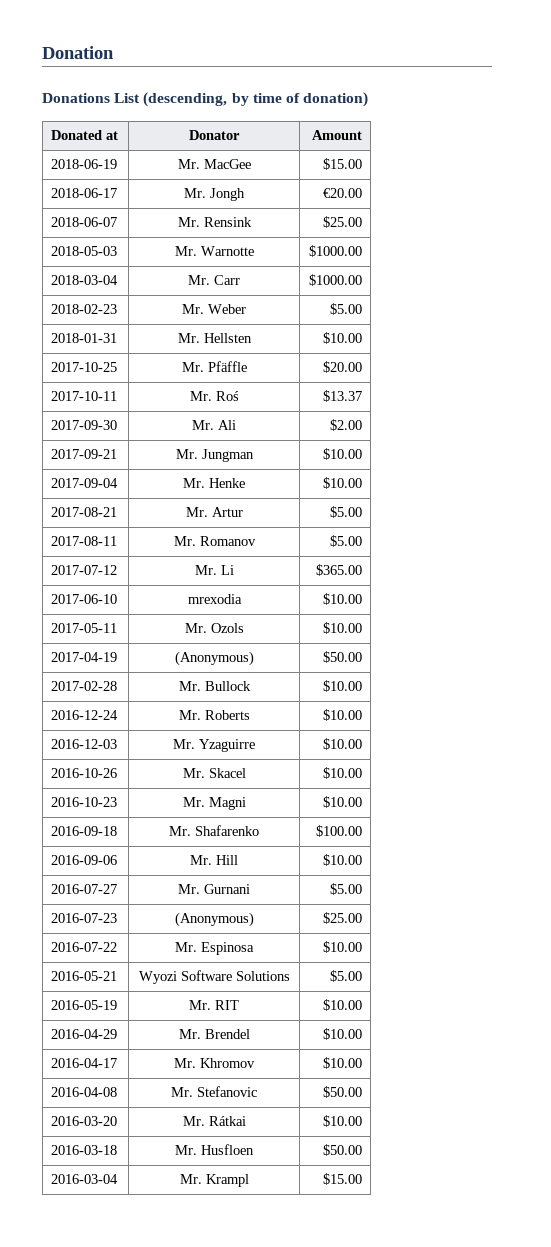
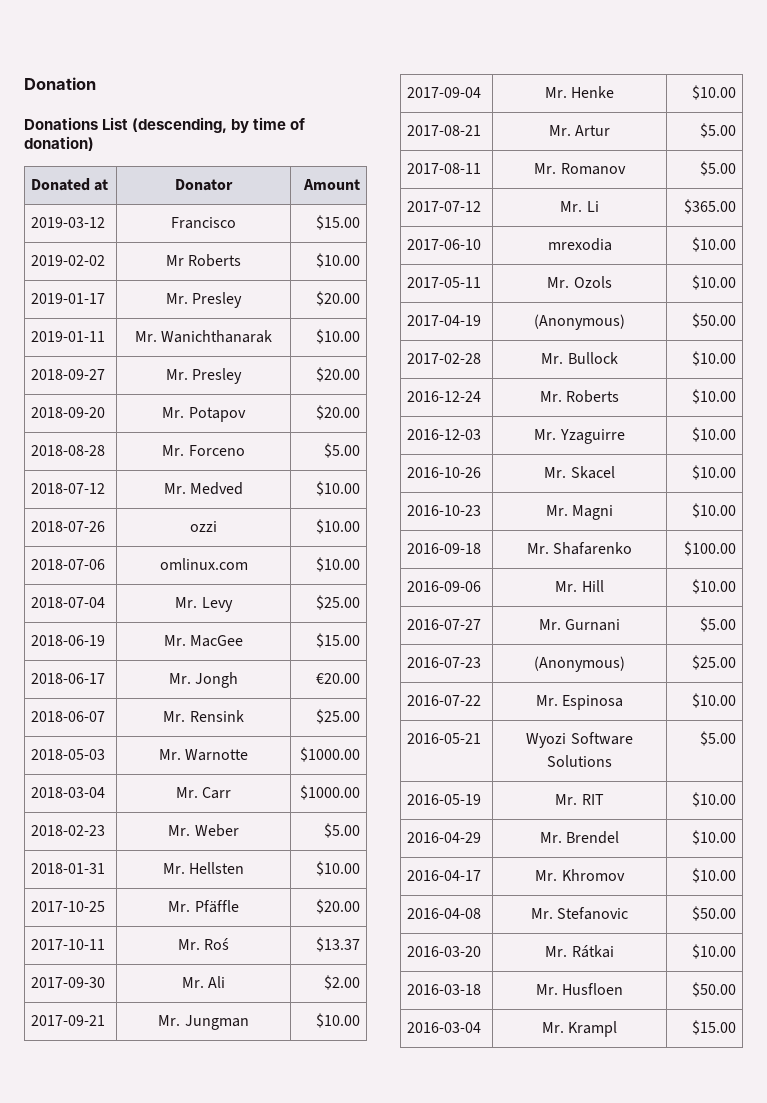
(363, 135) none -> [31,217,106,228] [171,217,236,229] [315,215,360,230] [31,255,106,266] [165,254,242,267] [315,253,360,268] [31,293,106,304] [165,292,243,308] [315,291,360,306] [31,331,106,342] [134,330,273,343] [315,329,360,344] [31,369,106,380] [165,368,243,384] [315,367,360,382] [31,407,106,418] [162,407,246,422] [315,405,360,420] [31,445,106,456] [162,445,245,456] [323,443,360,458] [31,483,106,494] [163,482,244,495] [315,481,360,496] [31,521,106,532] [190,521,217,532] [315,519,360,534] [31,559,106,570] [159,558,248,570] [315,557,360,572] [31,597,106,608] [175,597,233,612] [315,595,360,610] // 2019-03-12 | Francisco | $15.00 // 2019-02-02 | Mr Roberts | $10.00 // 2019-01-17 | Mr. Presley | $20.00 // 2019-01-11 | Mr. Wanichthanarak | $10.00 // 2018-09-27 | Mr. Presley | $20.00 // 2018-09-20 | Mr. Potapov | $20.00 // 2018-08-28 | Mr. Forceno | $5.00 // 2018-07-12 | Mr. Medved | $10.00 // 2018-07-26 | ozzi | $10.00 // 2018-07-06 | omlinux.com | $10.00 // 2018-07-04 | Mr. Levy | $25.00

